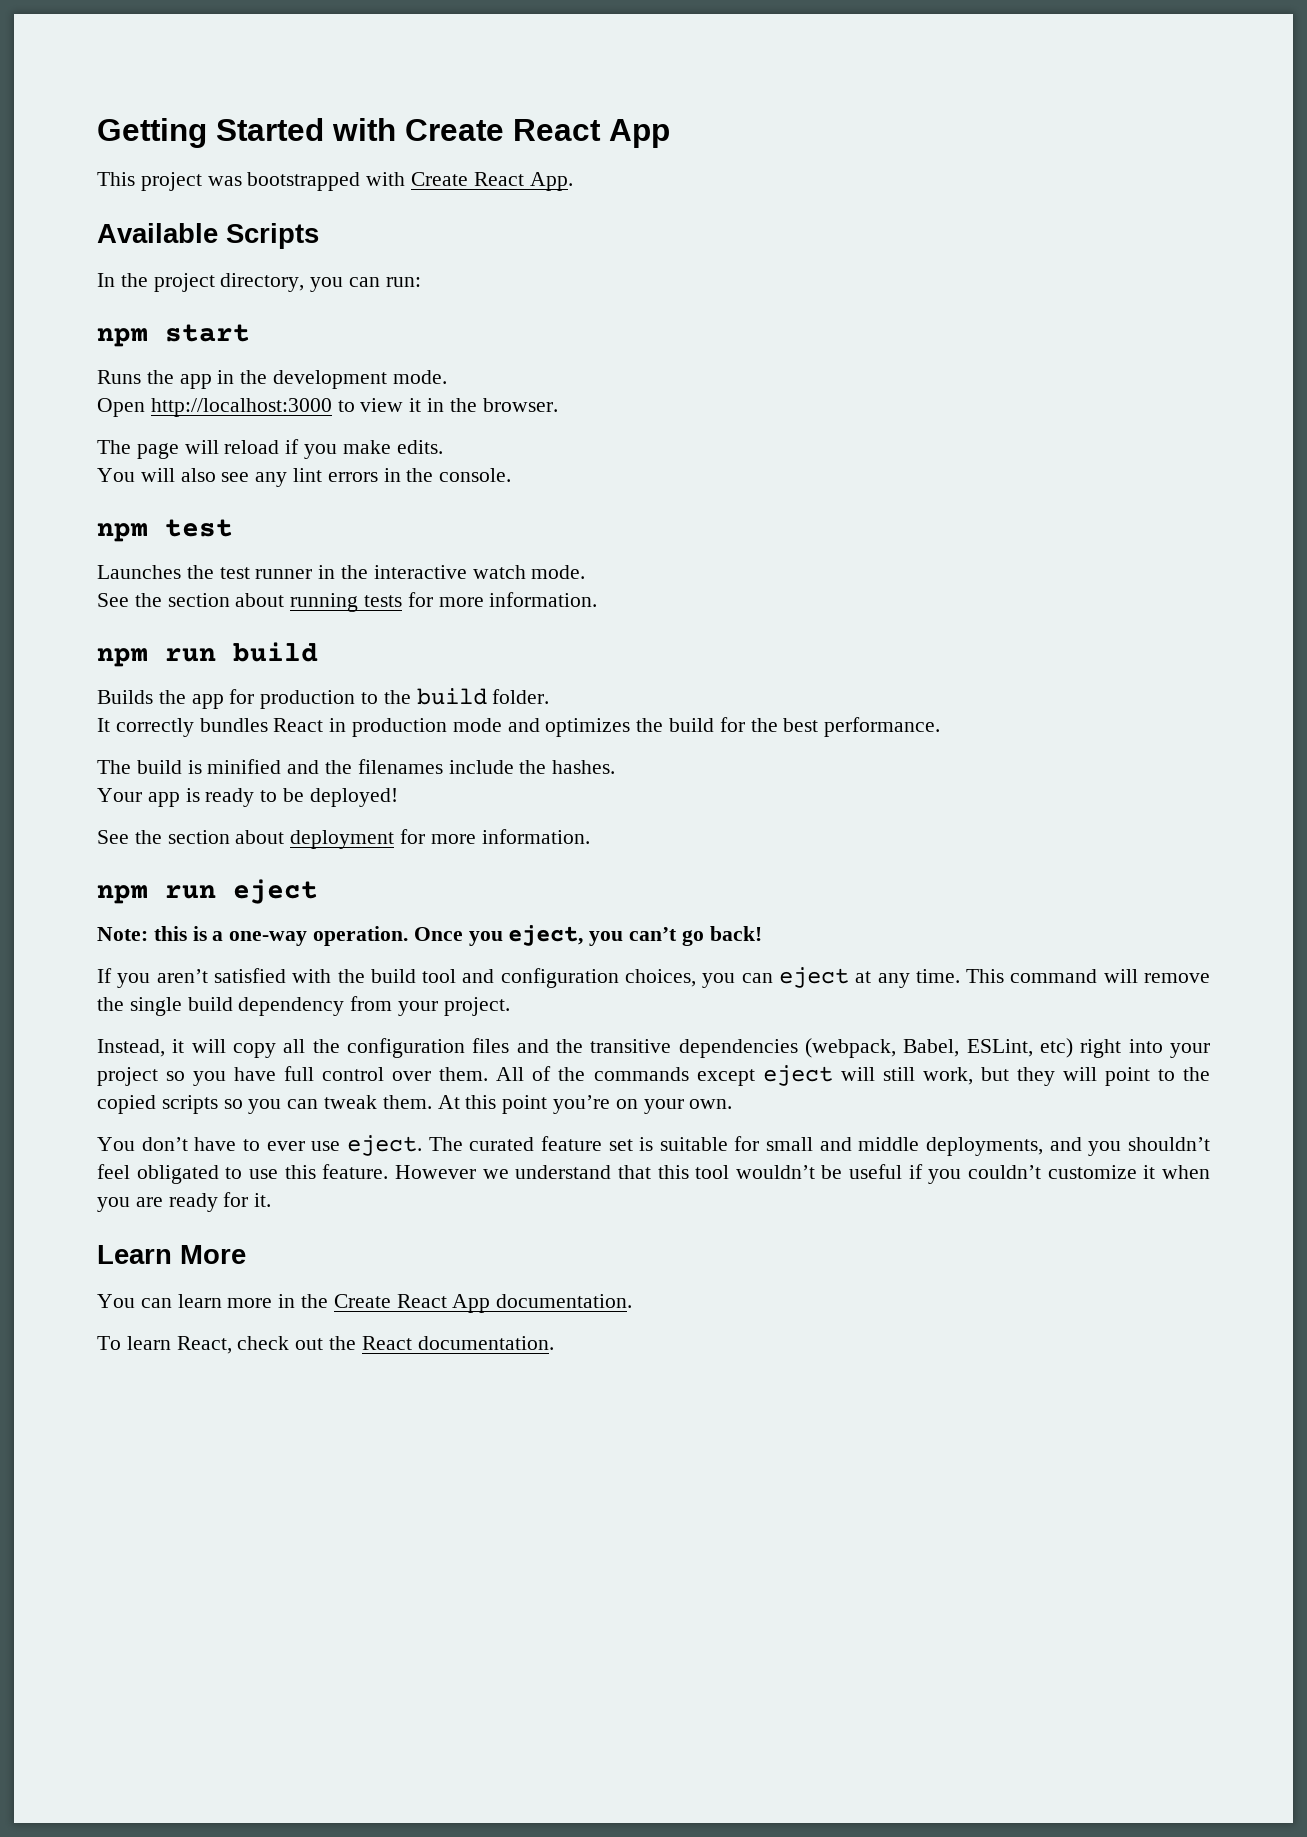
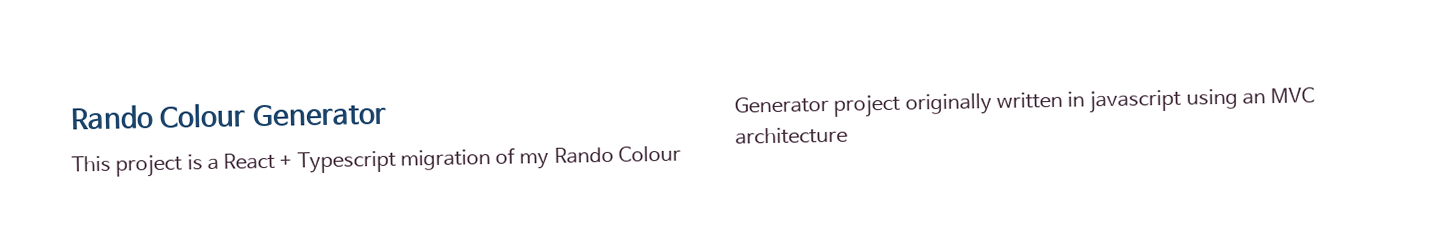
[97,118,670,148] [97,172,573,191] [97,223,319,249] [97,273,421,292] [97,324,250,347] [97,370,447,389] [97,398,558,417] [97,439,443,459] [97,468,512,487] [97,519,233,542] [97,565,586,579] [97,592,598,612] [97,642,318,667] [97,688,550,709] [97,717,941,737] [97,759,616,774] [97,788,398,807] [97,829,590,849] [97,879,318,904] [97,925,762,946] [97,967,1210,988] [97,996,510,1016] [97,1038,1210,1058] [97,1065,1210,1086] [97,1095,733,1114] [97,1135,1210,1156] [97,1164,1210,1184] [97,1192,272,1212] [97,1245,246,1264] [97,1294,633,1313] [97,1336,554,1354] Getting Started with Create React App // This project was bootstrapped with Create React App. // Available Scripts // In the project directory, you can run: // npm start // Runs the app in the development mode. // Open http://localhost:3000 to view it in the browser. // The page will reload if you make edits. // You will also see any lint errors in the console. // npm test // Launches the test runner in the interactive watch mode. // See the section about running tests for more information. // npm run build // Builds the app for production to the build folder. // It correctly bundles React in production mode and optimizes the build for the best performance. // The build is minified and the filenames include the hashes. // Your app is ready to be deployed! // See the section about deployment for more information. // npm run eject // Note: this is a one-way operation. Once you eject, you can’t go back! // If you aren’t satisfied with the build tool and configuration choices, you can eject at any time. This command will remove the single build dependency from your project. // Instead, it will copy all the configuration files and the transitive dependencies (webpack, Babel, ESLint, etc) right into your project so you have full control over them. All of the commands except eject will still work, but they will point to the copied scripts so you can tweak them. At this point you’re on your own. // You don’t have to ever use eject. The curated feature set is suitable for small and middle deployments, and you shouldn’t feel obligated to use this feature. However we understand that this tool wouldn’t be useful if you couldn’t customize it when you are ready for it. // Learn More // You can learn more in the Create React App documentation. // To learn React, check out the React documentation. -> [70,102,387,130] [71,145,681,178] [734,87,1316,118] [735,126,848,145] Rando Colour Generator // This project is a React + Typescript migration of my Rando Colour Generator project originally written in javascript using an MVC architecture

